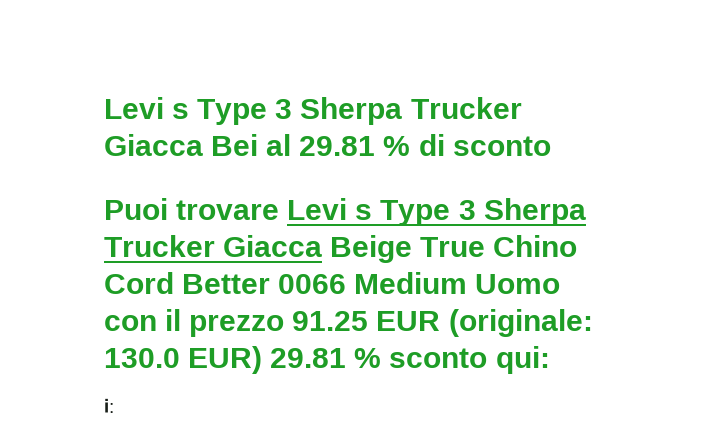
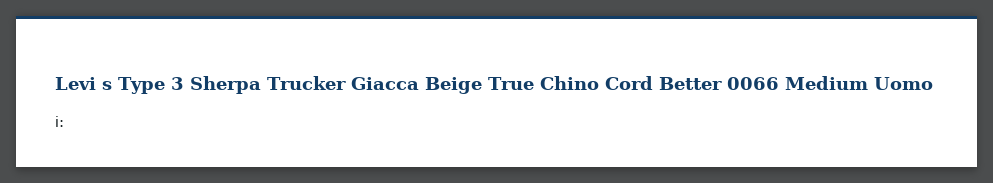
[104,97,522,125] [104,134,551,156] [104,198,586,226] [104,235,323,257] Levi s Type 3 Sherpa Trucker Giacca Bei al 29.81 % di sconto // Puoi trovare Levi s Type 3 Sherpa Trucker Giacca -> [55,76,419,94] Levi s Type 3 Sherpa Trucker Giacca
[104,309,593,337] [104,346,550,374] con il prezzo 91.25 EUR (originale: 130.0 EUR) 29.81 % sconto qui: -> (933, 83) none

